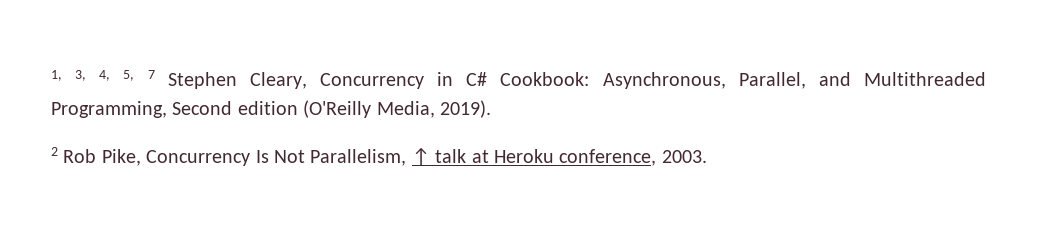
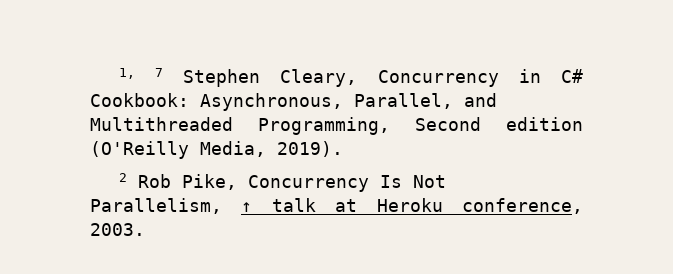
[75,70,135,81] 3, 4, 5, -> (135, 73) none

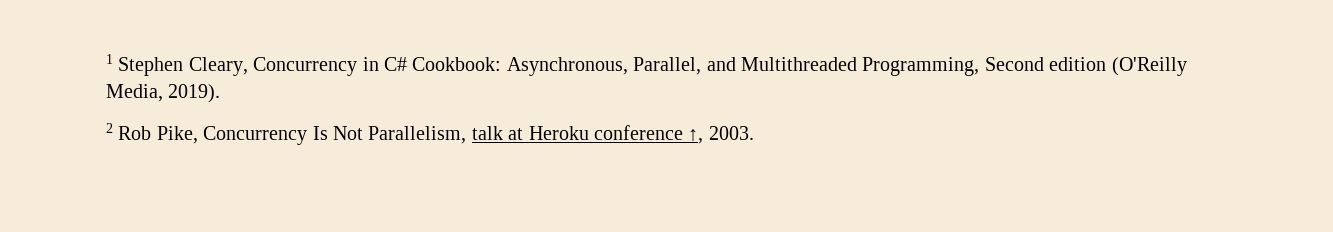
[118,68,163,79] 1, 7 -> [106,54,113,64] 1
[241,202,253,212] ↑ -> (467, 135) none
[462,198,583,214] conference, -> [593,125,704,144] conference ↑,

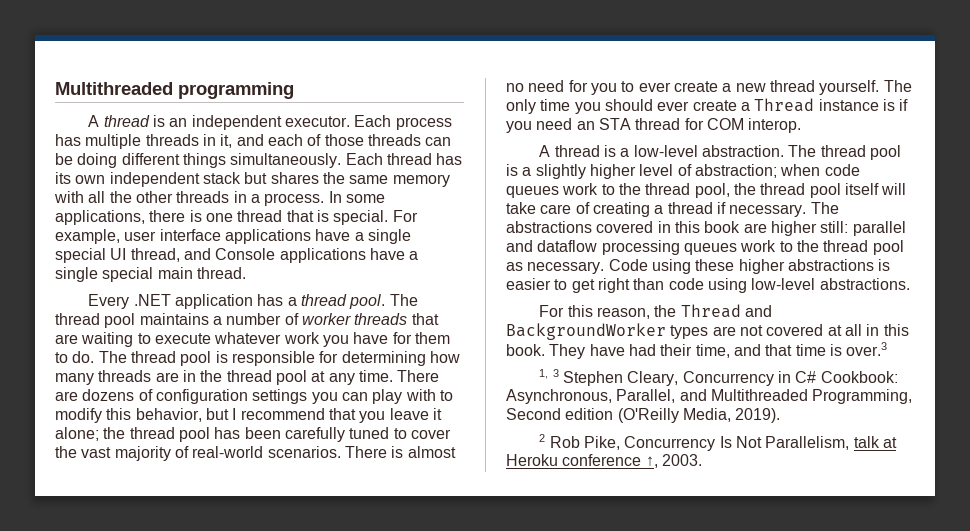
[106,54,113,64] 1 -> [55,82,294,99] [88,115,452,130] [55,134,452,149] [55,153,463,168] [55,172,450,187] [54,191,385,206] [55,210,418,225] [55,229,411,244] [55,248,419,263] [55,267,246,282] [88,294,418,309] [55,313,439,328] [55,332,450,347] [55,351,460,366] [55,370,440,385] [55,389,453,404] [55,408,442,423] [55,427,451,442] [55,446,456,461] [506,80,912,95] [506,98,909,114] [506,118,802,133] [539,145,901,160] [506,164,860,179] [506,183,907,198] [506,202,839,217] [506,221,906,236] [506,240,904,255] [506,259,891,274] [506,278,910,293] [539,304,773,319] [506,323,909,340] [506,342,888,359] [539,369,559,379] Multithreaded programming // A thread is an independent executor. Each process has multiple threads in it, and each of those threads can be doing different things simultaneously. Each thread has its own independent stack but shares the same memory with all the other threads in a process. In some applications, there is one thread that is special. For example, user interface applications have a single special UI thread, and Console applications have a single special main thread. // Every .NET application has a thread pool. The thread pool maintains a number of worker threads that are waiting to execute whatever work you have for them to do. The thread pool is responsible for determining how many threads are in the thread pool at any time. There are dozens of configuration settings you can play with to modify this behavior, but I recommend that you leave it alone; the thread pool has been carefully tuned to cover the vast majority of real-world scenarios. There is almost no need for you to ever create a new thread yourself. The only time you should ever create a Thread instance is if you need an STA thread for COM interop. // A thread is a low-level abstraction. The thread pool is a slightly higher level of abstraction; when code queues work to the thread pool, the thread pool itself will take care of creating a thread if necessary. The abstractions covered in this book are higher still: parallel and dataflow processing queues work to the thread pool as necessary. Code using these higher abstractions is easier to get right than code using low-level abstractions. // For this reason, the Thread and BackgroundWorker types are not covered at all in this book. They have had their time, and that time is over.3 // 1, 3

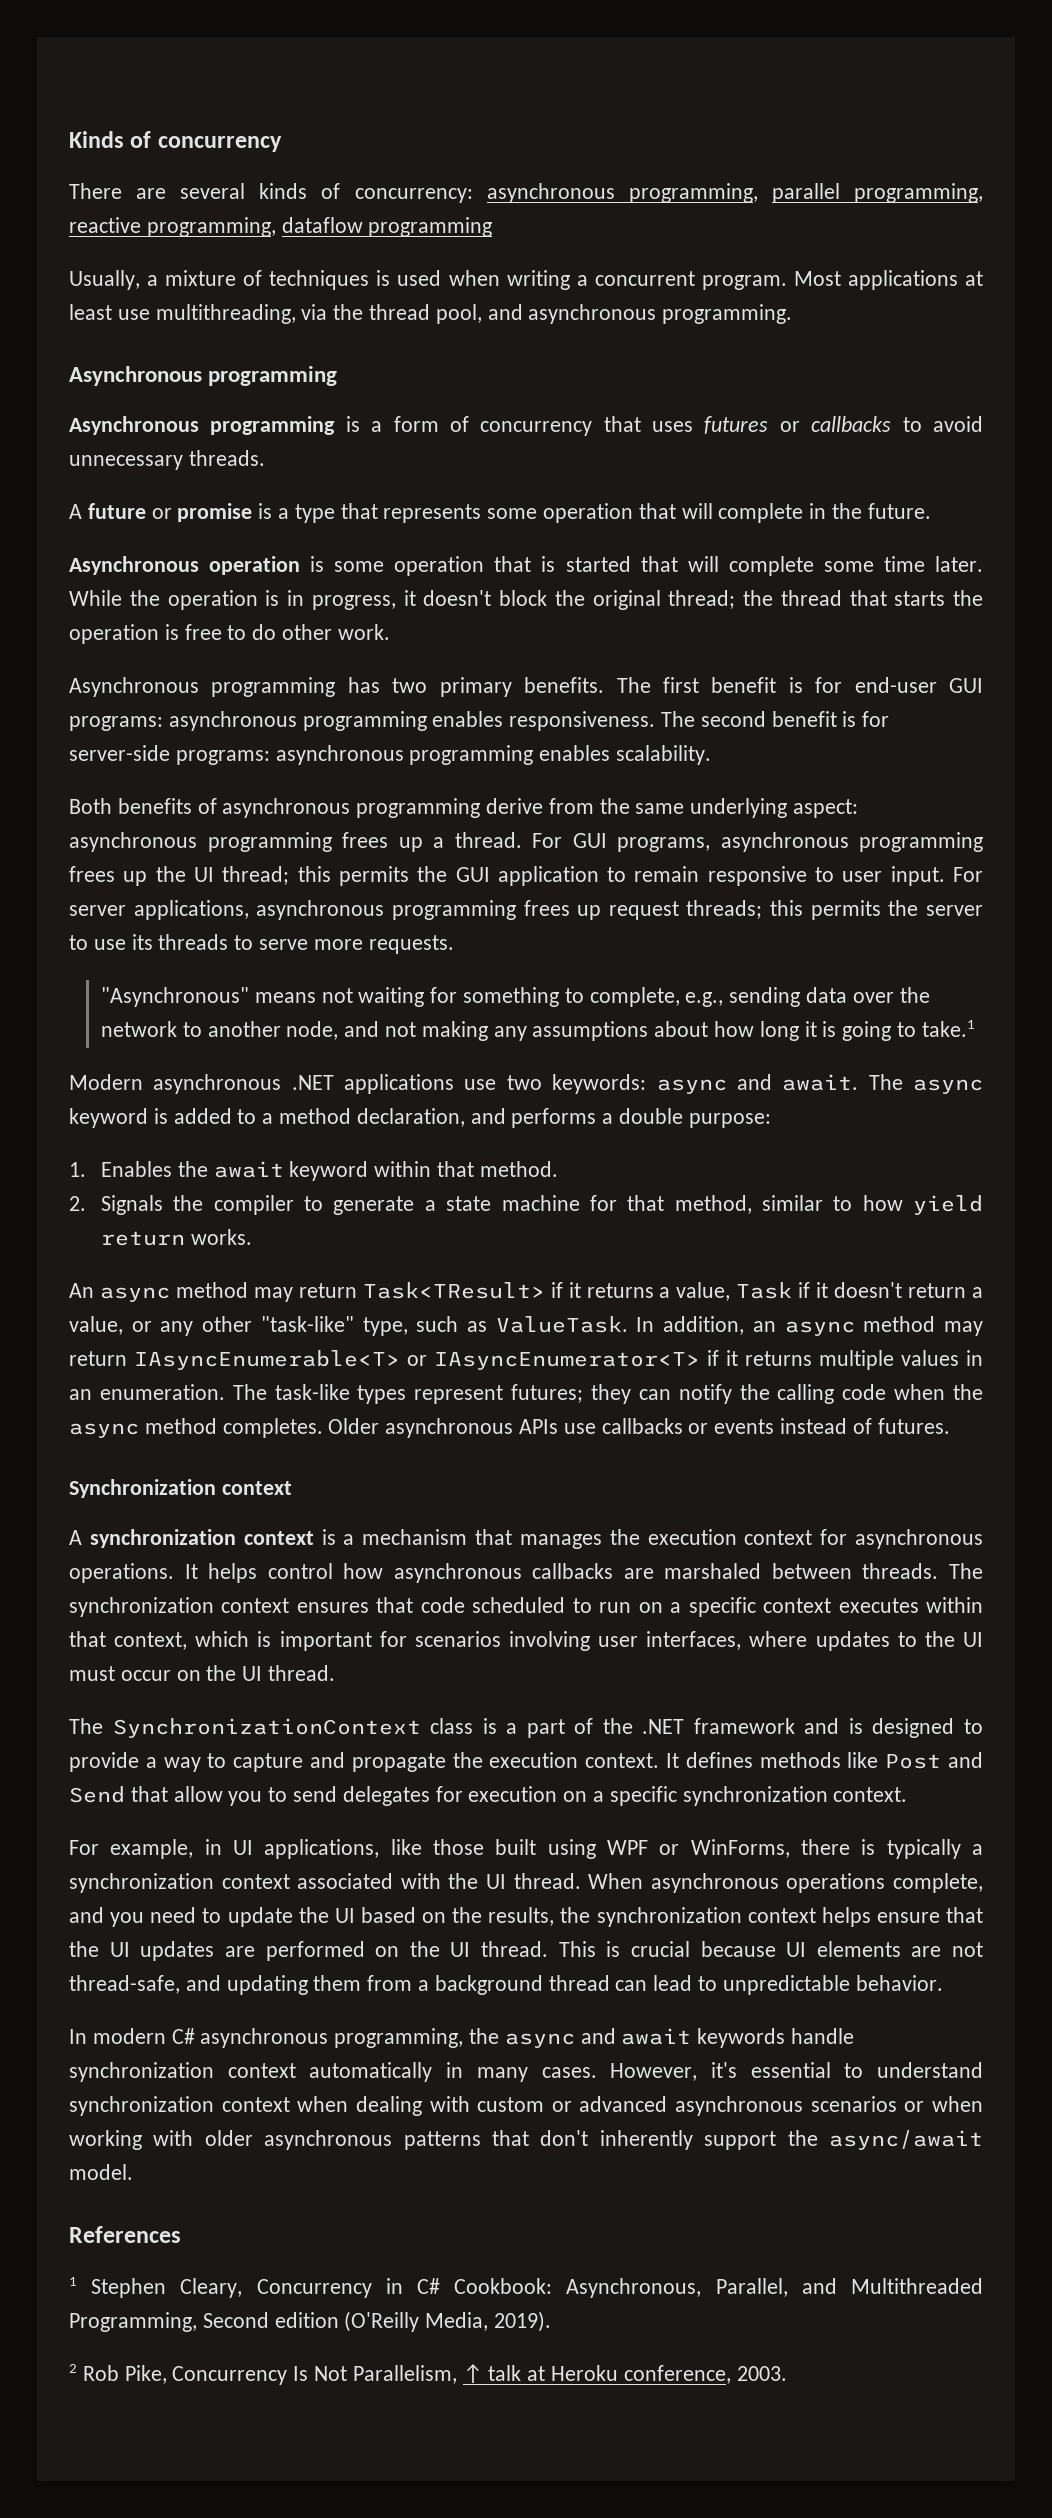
[55,82,294,99] [88,115,452,130] [55,134,452,149] [55,153,463,168] [55,172,450,187] [54,191,385,206] [55,210,418,225] [55,229,411,244] [55,248,419,263] [55,267,246,282] [88,294,418,309] [55,313,439,328] [55,332,450,347] [55,351,460,366] [55,370,440,385] [55,389,453,404] [55,408,442,423] [55,427,451,442] [55,446,456,461] [506,80,912,95] [506,98,909,114] [506,118,802,133] [539,145,901,160] [506,164,860,179] [506,183,907,198] [506,202,839,217] [506,221,906,236] [506,240,904,255] [506,259,891,274] [506,278,910,293] [539,304,773,319] [506,323,909,340] [506,342,888,359] [539,369,559,379] Multithreaded programming // A thread is an independent executor. Each process has multiple threads in it, and each of those threads can be doing different things simultaneously. Each thread has its own independent stack but shares the same memory with all the other threads in a process. In some applications, there is one thread that is special. For example, user interface applications have a single special UI thread, and Console applications have a single special main thread. // Every .NET application has a thread pool. The thread pool maintains a number of worker threads that are waiting to execute whatever work you have for them to do. The thread pool is responsible for determining how many threads are in the thread pool at any time. There are dozens of configuration settings you can play with to modify this behavior, but I recommend that you leave it alone; the thread pool has been carefully tuned to cover the vast majority of real-world scenarios. There is almost no need for you to ever create a new thread yourself. The only time you should ever create a Thread instance is if you need an STA thread for COM interop. // A thread is a low-level abstraction. The thread pool is a slightly higher level of abstraction; when code queues work to the thread pool, the thread pool itself will take care of creating a thread if necessary. The abstractions covered in this book are higher still: parallel and dataflow processing queues work to the thread pool as necessary. Code using these higher abstractions is easier to get right than code using low-level abstractions. // For this reason, the Thread and BackgroundWorker types are not covered at all in this book. They have had their time, and that time is over.3 // 1, 3 -> [69,131,282,152] [69,183,983,203] [69,217,493,237] [69,270,983,290] [69,304,793,324] [69,366,338,386] [69,416,983,436] [69,450,265,470] [69,503,931,523] [69,556,984,576] [69,590,983,610] [69,624,390,644] [69,677,983,697] [69,711,890,731] [69,745,712,765] [69,798,859,818] [69,832,983,852] [69,866,983,886] [69,900,983,920] [69,934,454,954] [101,987,930,1007] [101,1020,975,1041] [69,1074,984,1094] [69,1108,771,1128] [69,1161,558,1181] [69,1195,983,1215] [101,1229,252,1246] [69,1282,983,1302] [69,1316,983,1336] [69,1350,983,1370] [69,1384,984,1404] [69,1418,950,1438] [69,1479,292,1498] [69,1529,984,1549] [69,1563,983,1583] [69,1597,983,1617] [69,1631,983,1651] [69,1665,336,1681] [69,1718,984,1738] [69,1752,983,1772] [69,1786,908,1806] [69,1839,984,1859] [69,1873,984,1893] [69,1907,983,1927] [69,1941,983,1961] [69,1975,943,1995] [69,2028,855,2048] [69,2062,984,2082] [69,2096,983,2116] [69,2130,983,2150] [69,2164,133,2180] [69,2226,181,2243] [69,2277,77,2286] Kinds of concurrency // There are several kinds of concurrency: asynchronous programming, parallel programming, reactive programming, dataflow programming // Usually, a mixture of techniques is used when writing a concurrent program. Most applications at least use multithreading, via the thread pool, and asynchronous programming. // Asynchronous programming // Asynchronous programming is a form of concurrency that uses futures or callbacks to avoid unnecessary threads. // A future or promise is a type that represents some operation that will complete in the future. // Asynchronous operation is some operation that is started that will complete some time later. While the operation is in progress, it doesn't block the original thread; the thread that starts the operation is free to do other work. // Asynchronous programming has two primary benefits. The first benefit is for end-user GUI programs: asynchronous programming enables responsiveness. The second benefit is for server-side programs: asynchronous programming enables scalability. // Both benefits of asynchronous programming derive from the same underlying aspect: asynchronous programming frees up a thread. For GUI programs, asynchronous programming frees up the UI thread; this permits the GUI application to remain responsive to user input. For server applications, asynchronous programming frees up request threads; this permits the server to use its threads to serve more requests. // "Asynchronous" means not waiting for something to complete, e.g., sending data over the network to another node, and not making any assumptions about how long it is going to take.1 // Modern asynchronous .NET applications use two keywords: async and await. The async keyword is added to a method declaration, and performs a double purpose: // 1. Enables the await keyword within that method. // 2. Signals the compiler to generate a state machine for that method, similar to how yield return works. // An async method may return Task<TResult> if it returns a value, Task if it doesn't return a value, or any other "task-like" type, such as ValueTask. In addition, an async method may return IAsyncEnumerable<T> or IAsyncEnumerator<T> if it returns multiple values in an enumeration. The task-like types represent futures; they can notify the calling code when the async method completes. Older asynchronous APIs use callbacks or events instead of futures. // Synchronization context // A synchronization context is a mechanism that manages the execution context for asynchronous operations. It helps control how asynchronous callbacks are marshaled between threads. The synchronization context ensures that code scheduled to run on a specific context executes within that context, which is important for scenarios involving user interfaces, where updates to the UI must occur on the UI thread. // The SynchronizationContext class is a part of the .NET framework and is designed to provide a way to capture and propagate the execution context. It defines methods like Post and Send that allow you to send delegates for execution on a specific synchronization context. // For example, in UI applications, like those built using WPF or WinForms, there is typically a synchronization context associated with the UI thread. When asynchronous operations complete, and you need to update the UI based on the results, the synchronization context helps ensure that the UI updates are performed on the UI thread. This is crucial because UI elements are not thread-safe, and updating them from a background thread can lead to unpredictable behavior. // In modern C# asynchronous programming, the async and await keywords handle synchronization context automatically in many cases. However, it's essential to understand synchronization context when dealing with custom or advanced asynchronous scenarios or when working with older asynchronous patterns that don't inherently support the async/await model. // References // 1
(850, 443) none -> [462,2364,483,2383] ↑
[562,454,658,468] conference ↑, -> [623,2365,731,2384] conference,

